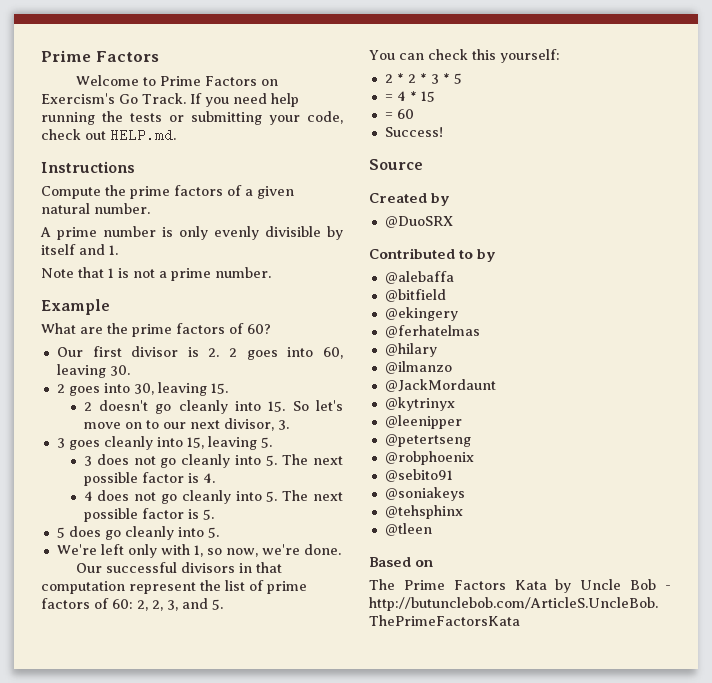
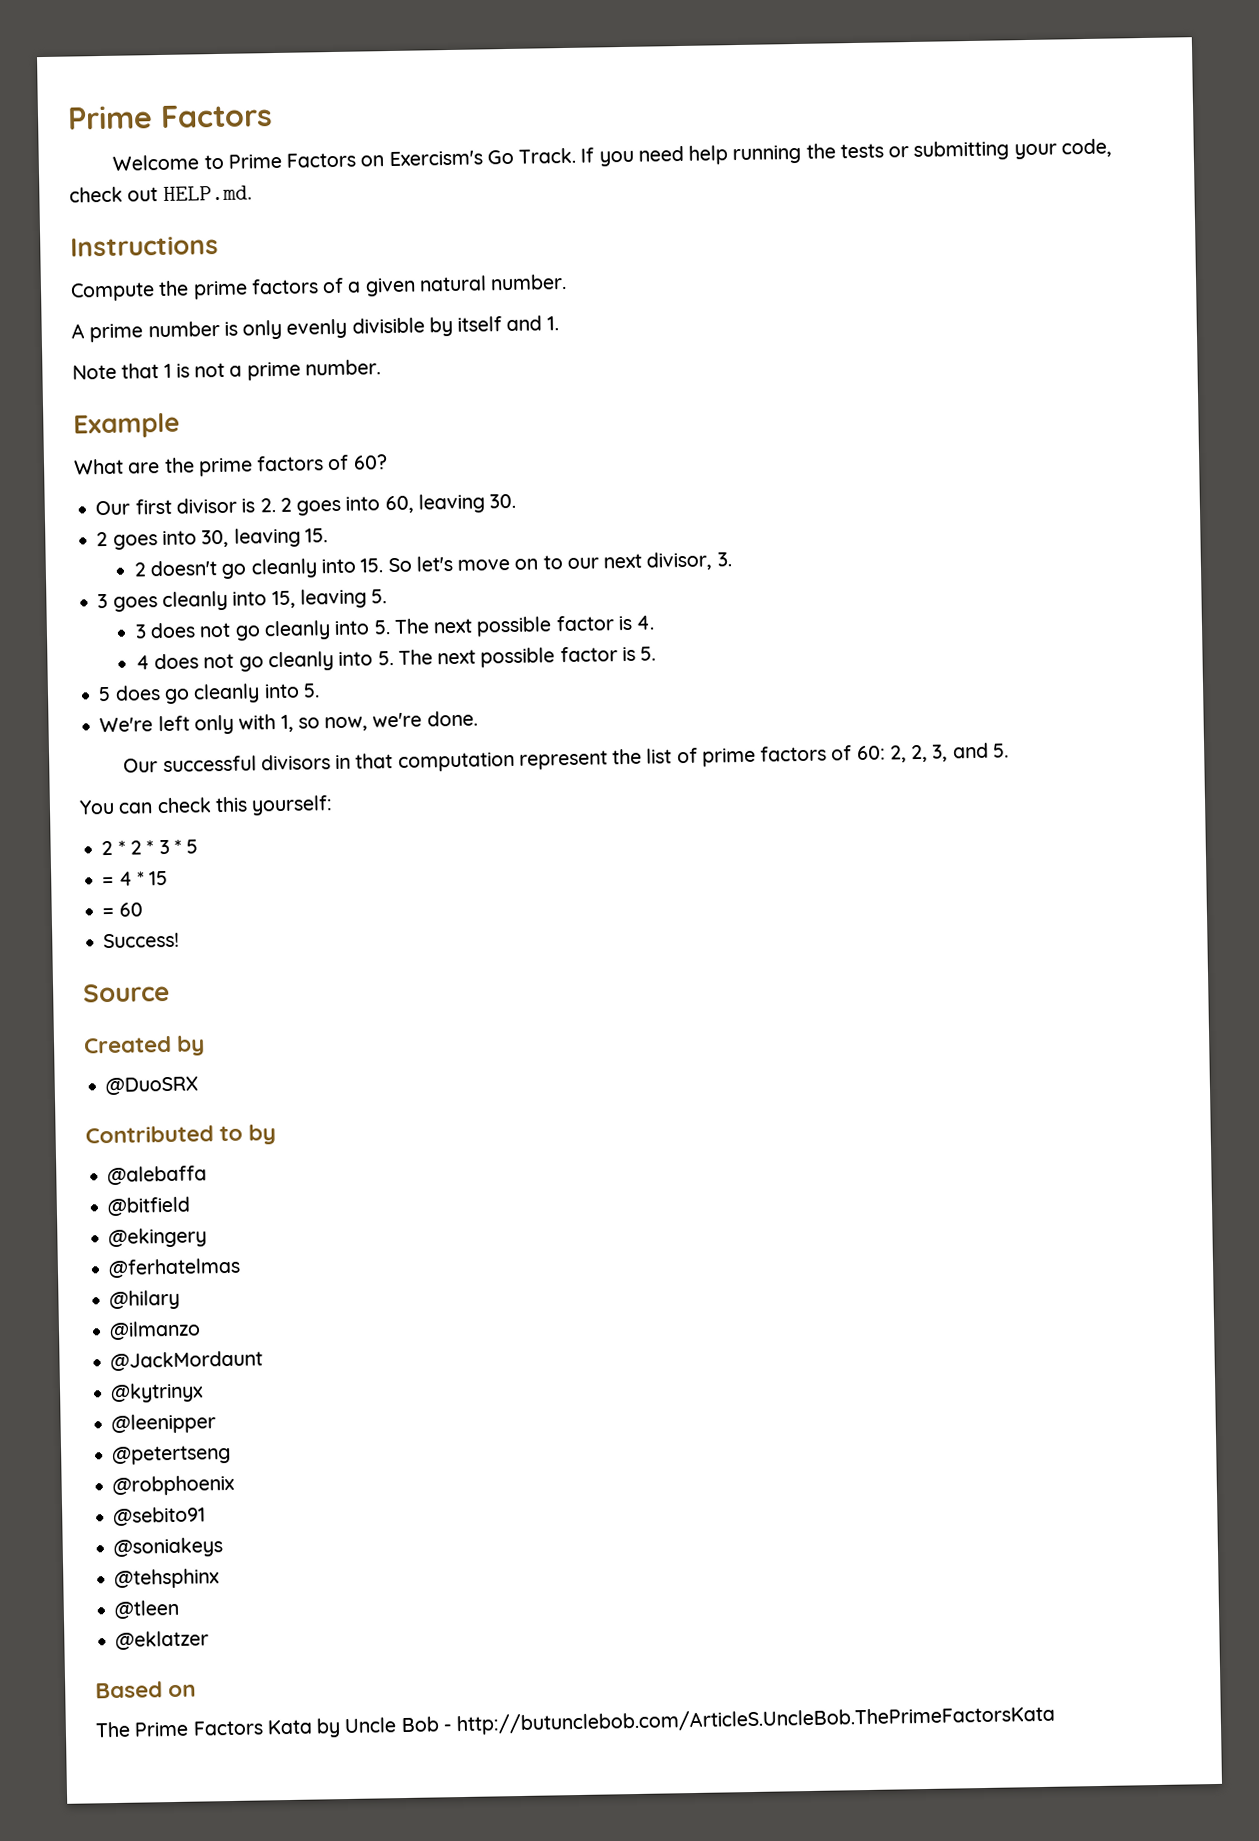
(432, 529) none -> [115,1630,210,1650] // @eklatzer

